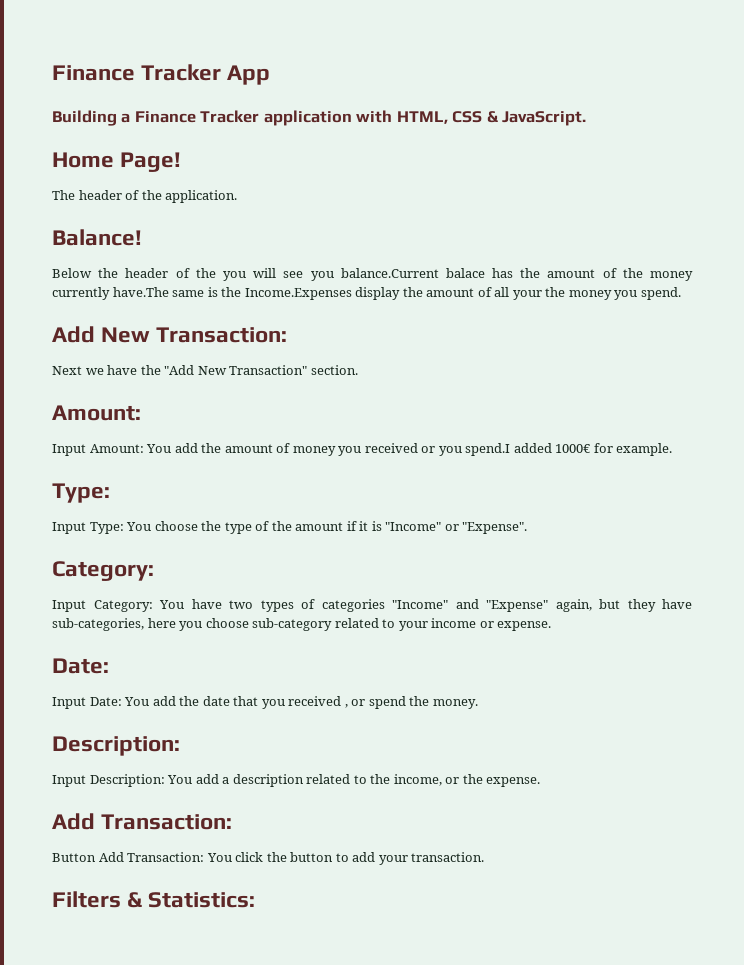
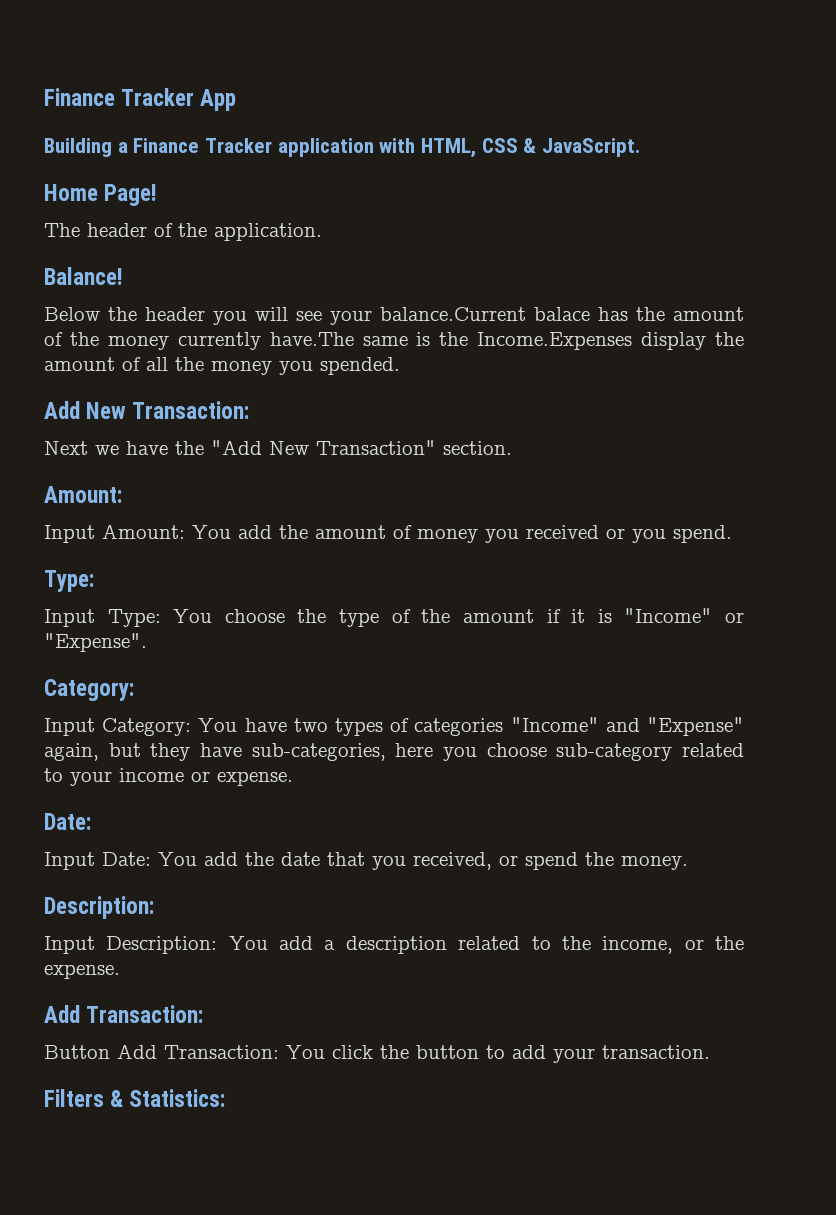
[175,268,216,278] of the -> (205, 314) none
[310,271,334,281] you -> [330,310,372,325] your
[512,290,542,300] your -> (168, 364) none
[640,287,681,300] spend. -> [320,357,400,375] spended.
[465,443,673,456] spend.I added 1000€ for example. -> [673,525,732,543] spend.
[288,696,348,708] received , -> [413,852,492,870] received,

